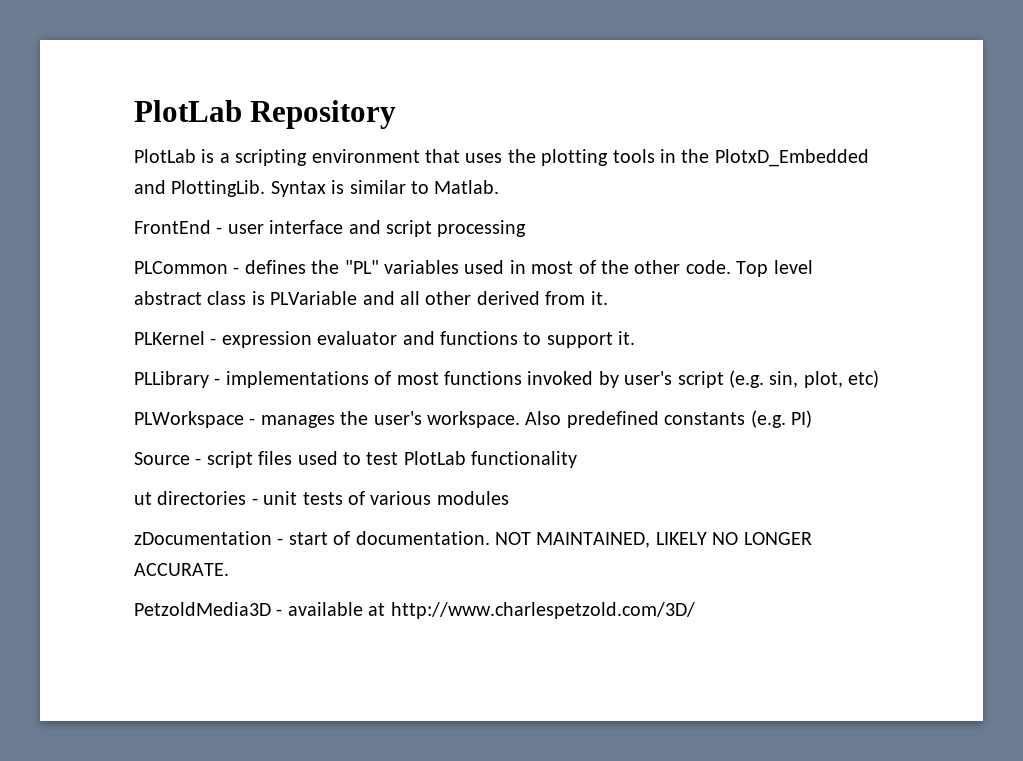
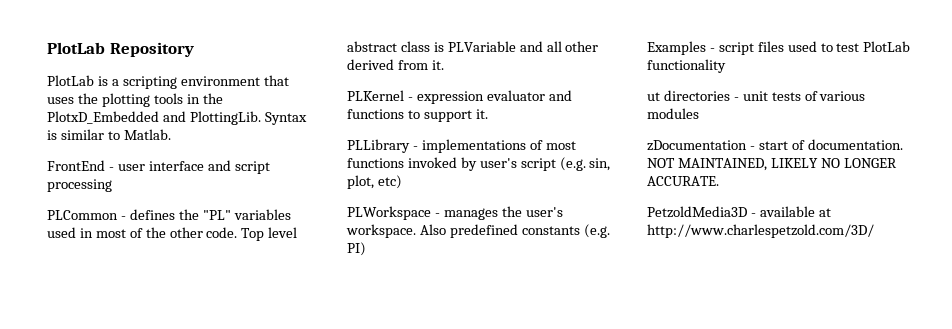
[134,452,190,465] Source -> [647,41,706,55] Examples

